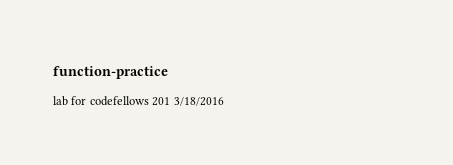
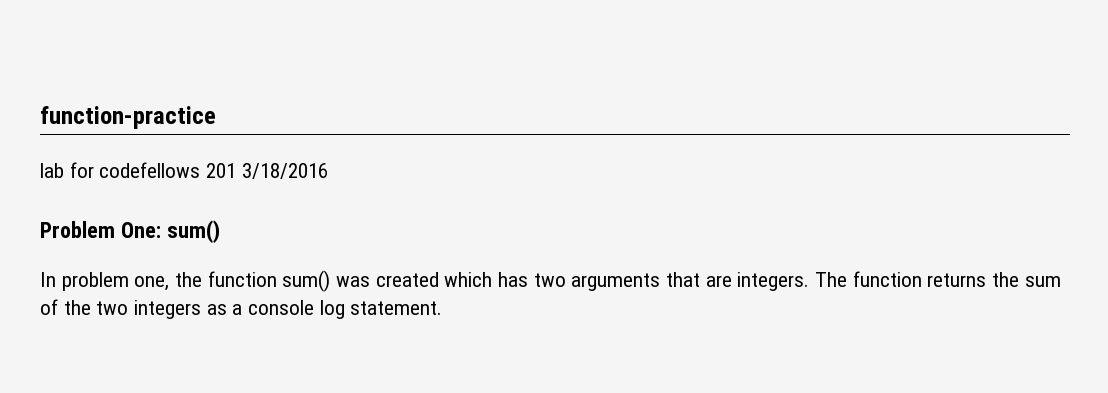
(224, 101) none -> [40,220,220,243] [40,270,1061,292] [40,299,443,319] // Problem One: sum() // In problem one, the function sum() was created which has two arguments that are integers. The function returns the sum of the two integers as a console log statement.

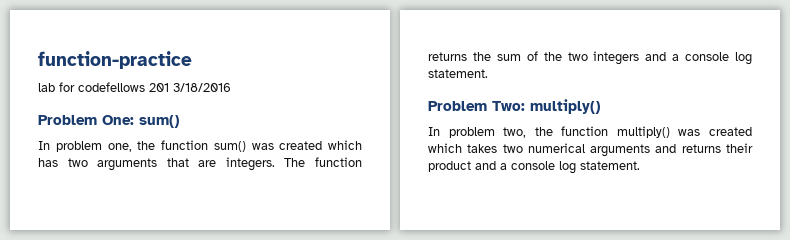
[206,300,443,319] as a console log statement. -> [645,52,752,65] [428,69,488,78] [428,99,600,114] [428,126,752,138] [428,143,753,157] [428,161,640,174] and a console log statement. // Problem Two: multiply() // In problem two, the function multiply() was created which takes two numerical arguments and returns their product and a console log statement.

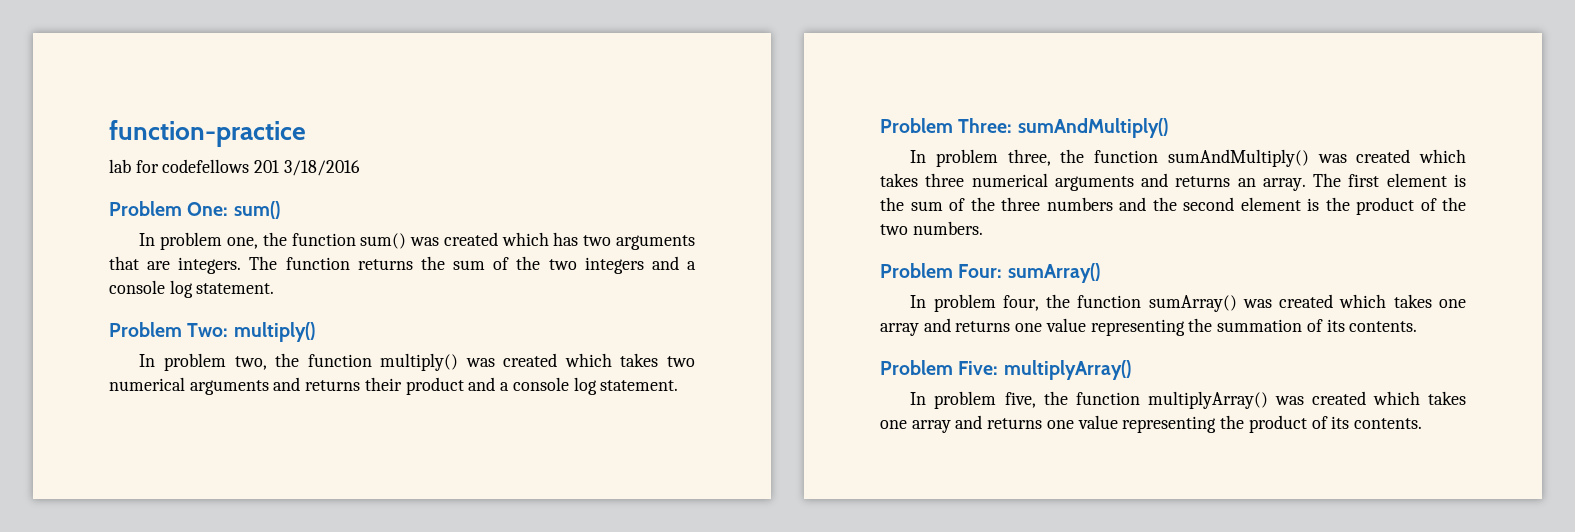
(640, 165) none -> [880,118,1168,138] [910,149,1466,167] [880,173,1466,191] [880,197,1466,215] [880,221,983,235] [880,263,1100,283] [910,294,1466,312] [880,318,1418,336] [880,360,1131,380] [910,391,1466,409] [880,415,1422,433] // Problem Three: sumAndMultiply() // In problem three, the function sumAndMultiply() was created which takes three numerical arguments and returns an array. The first element is the sum of the three numbers and the second element is the product of the two numbers. // Problem Four: sumArray() // In problem four, the function sumArray() was created which takes one array and returns one value representing the summation of its contents. // Problem Five: multiplyArray() // In problem five, the function multiplyArray() was created which takes one array and returns one value representing the product of its contents.

